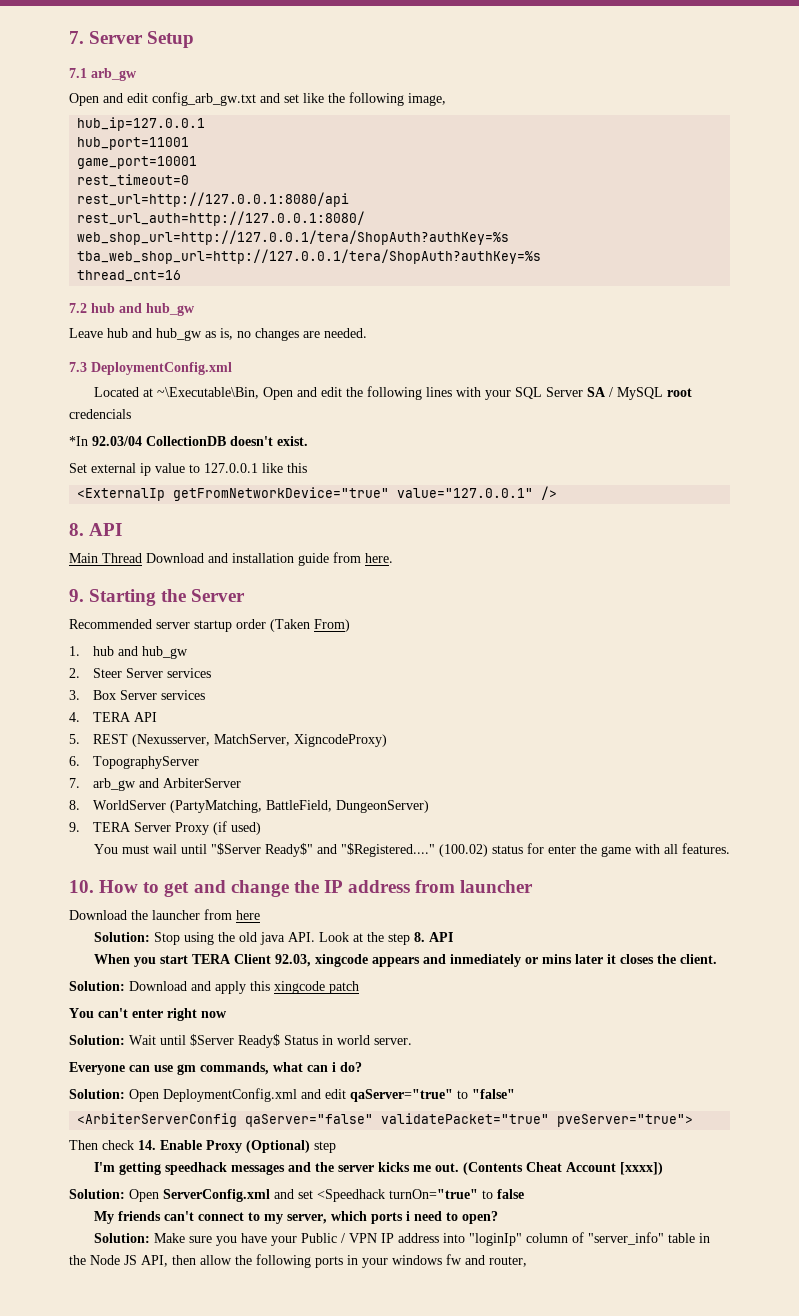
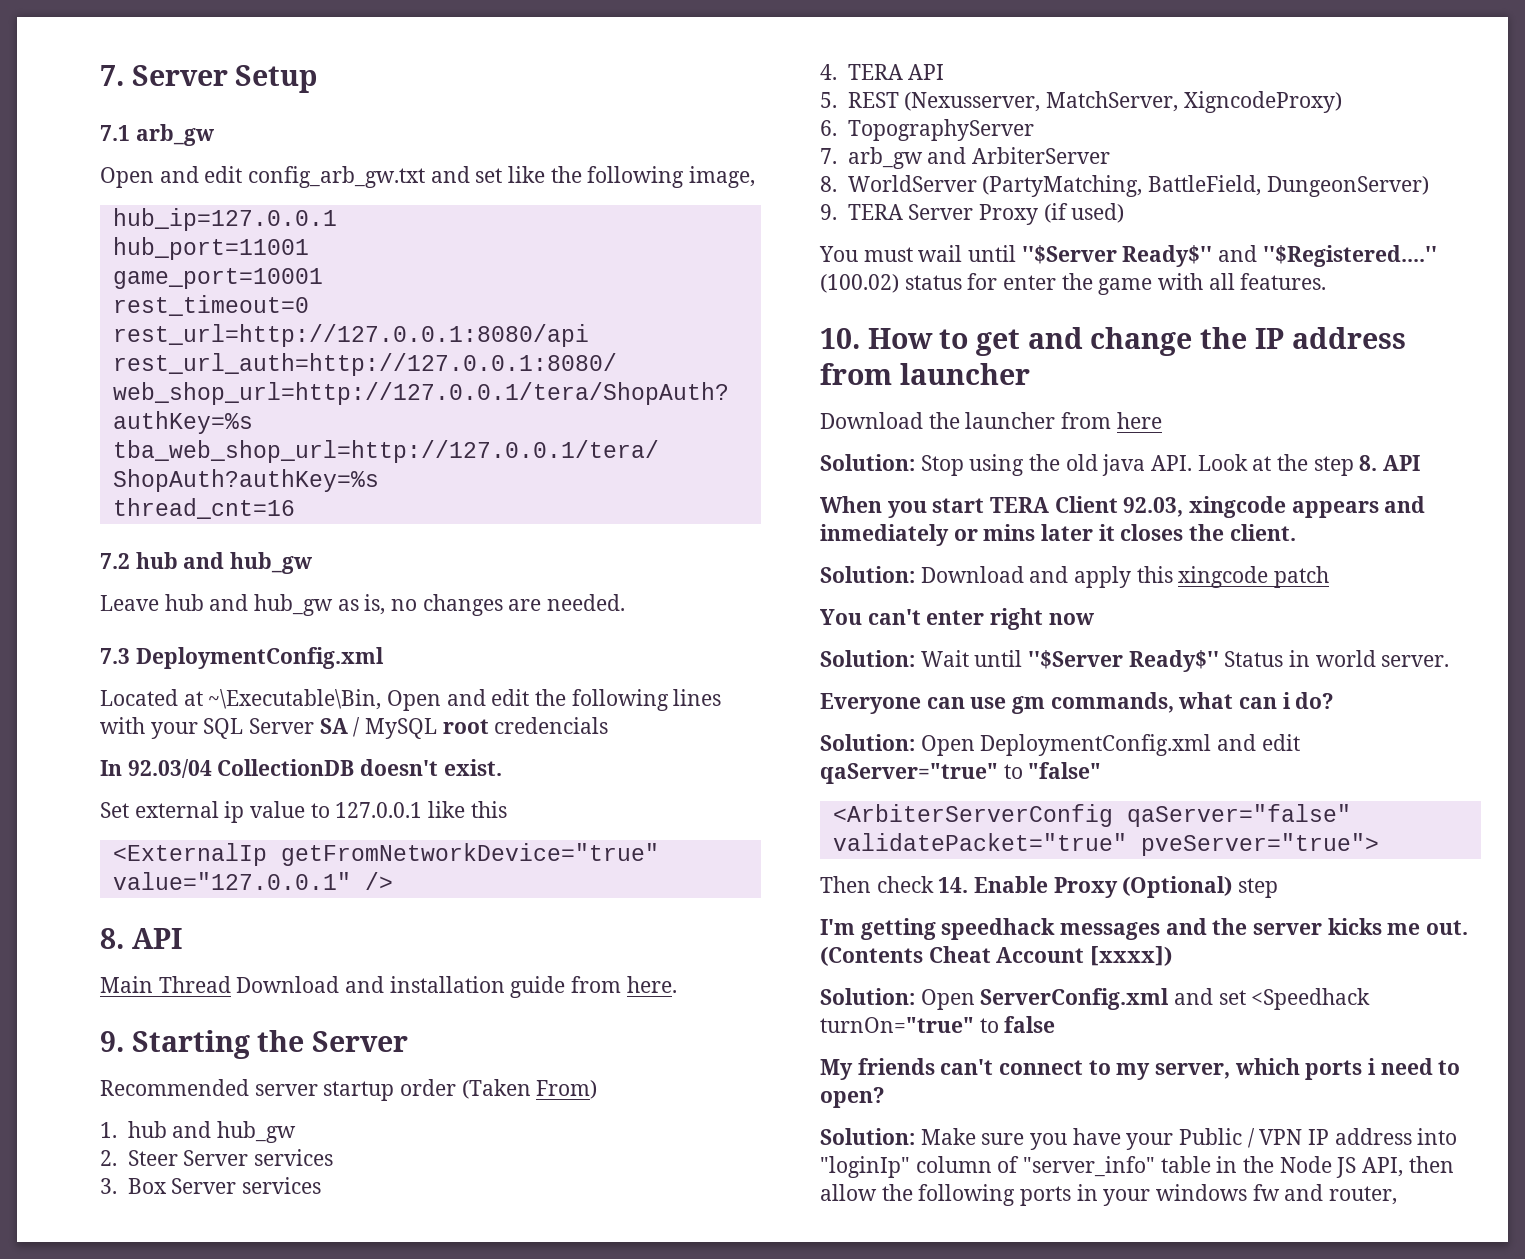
[69,436,88,446] *In -> [100,760,122,776] In
[210,843,435,857] "$Server Ready$" and "$Registered...." -> [1021,245,1437,267] ''$Server Ready$'' and ''$Registered....''
[190,1034,280,1048] $Server Ready$ -> [1028,650,1219,672] ''$Server Ready$''

